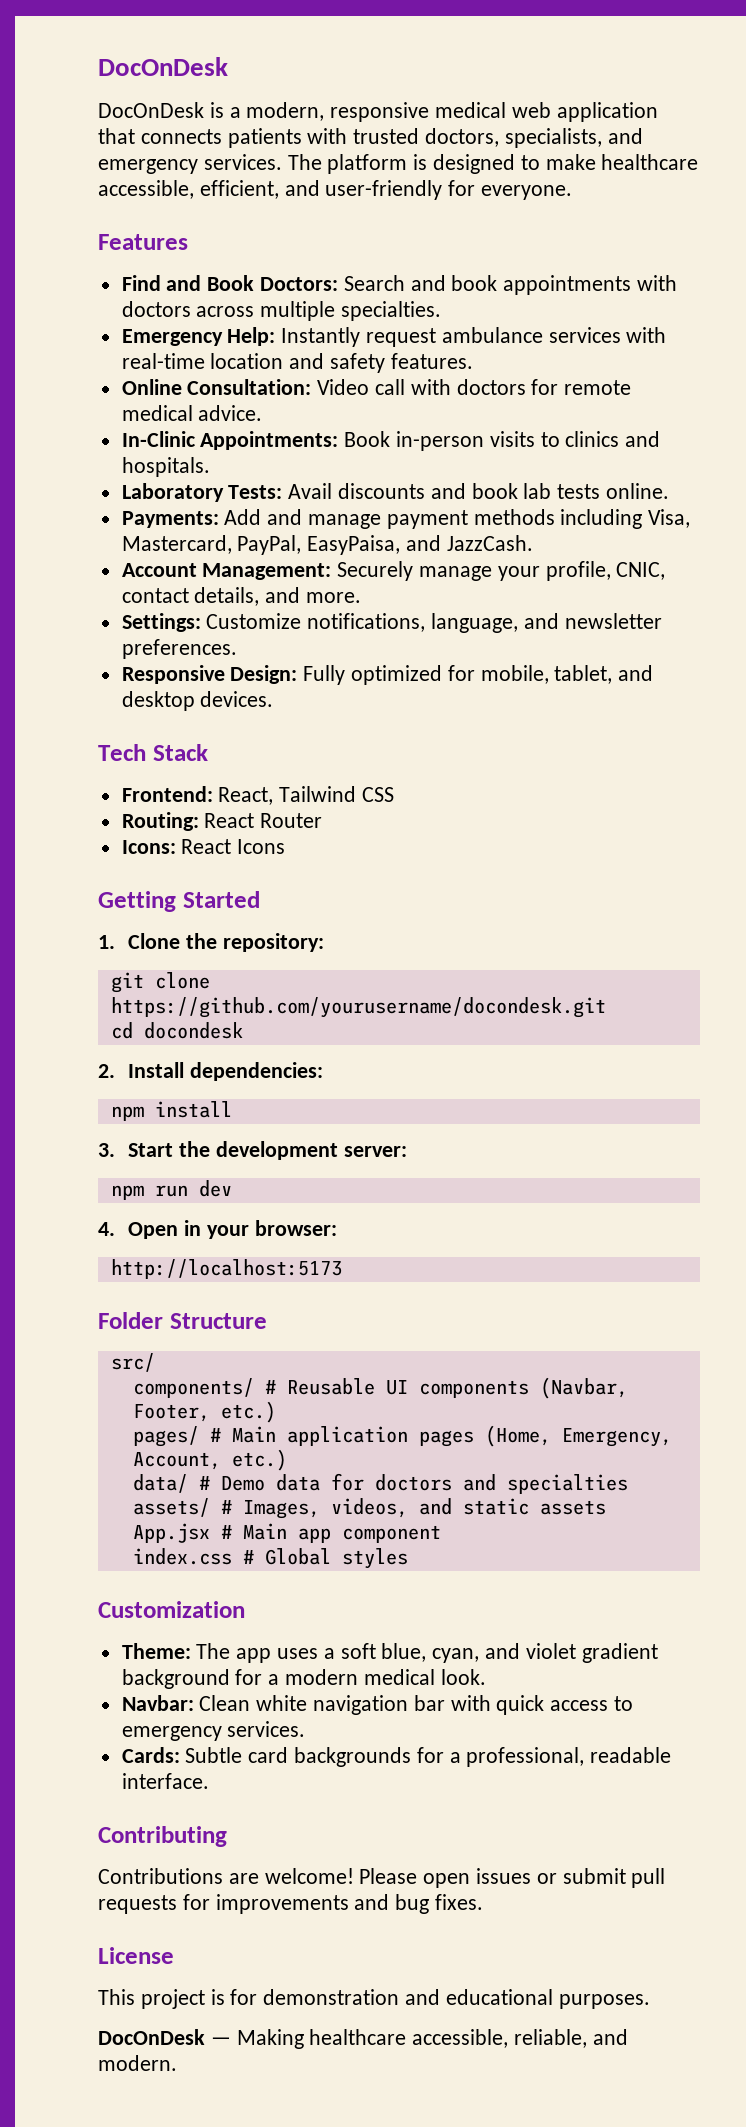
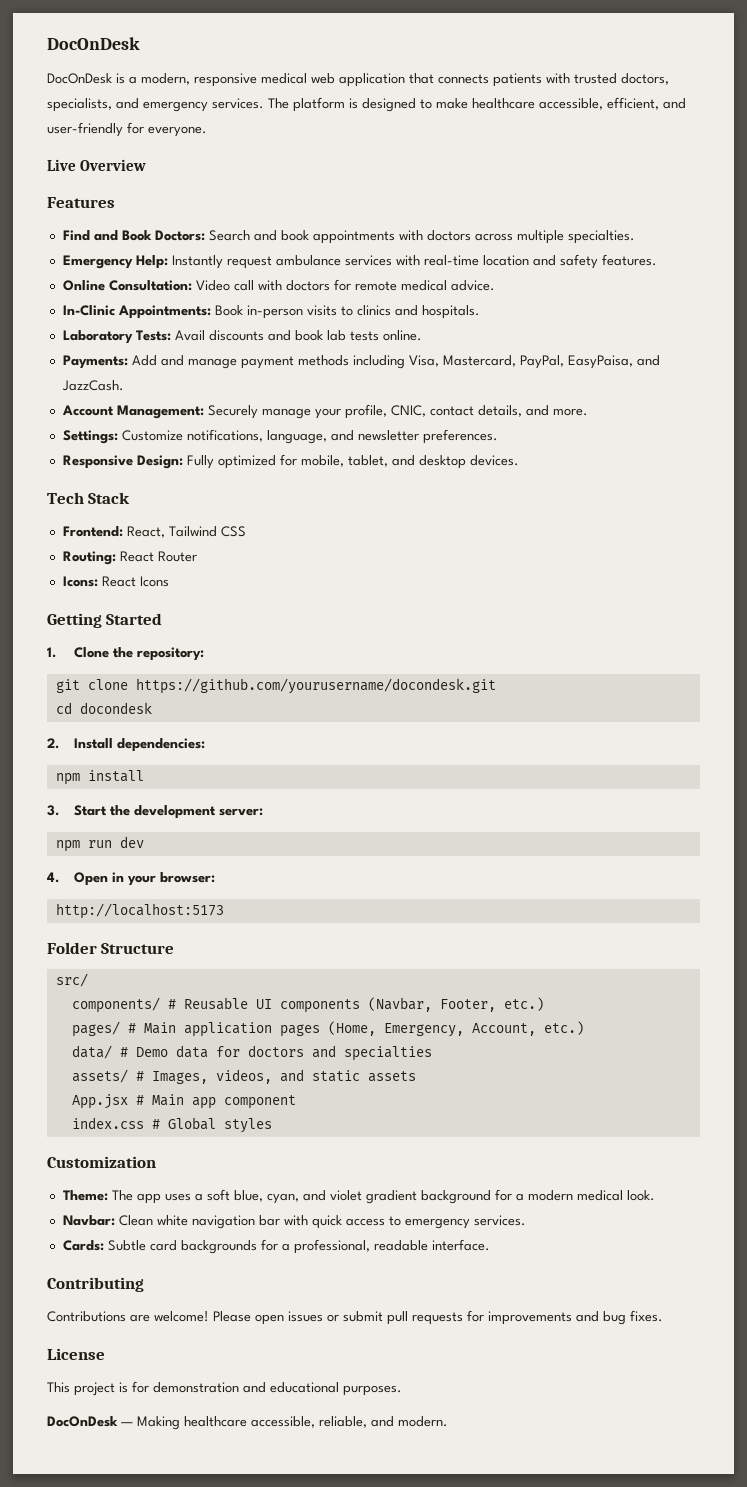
(573, 192) none -> [47,159,147,171] // Live Overview

